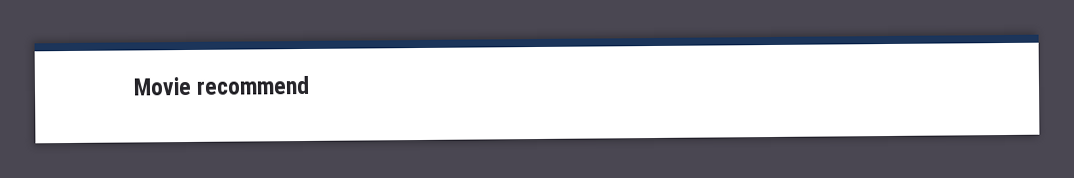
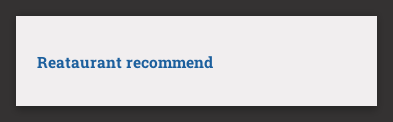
[133,76,192,96] Movie -> [37,56,122,69] Reataurant

